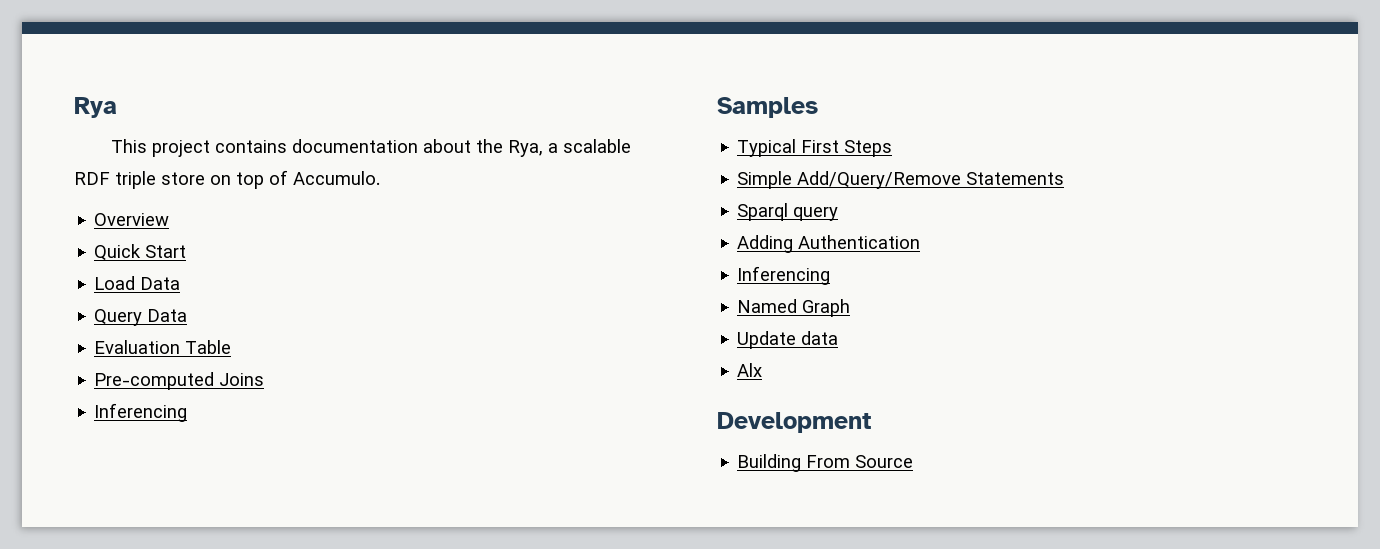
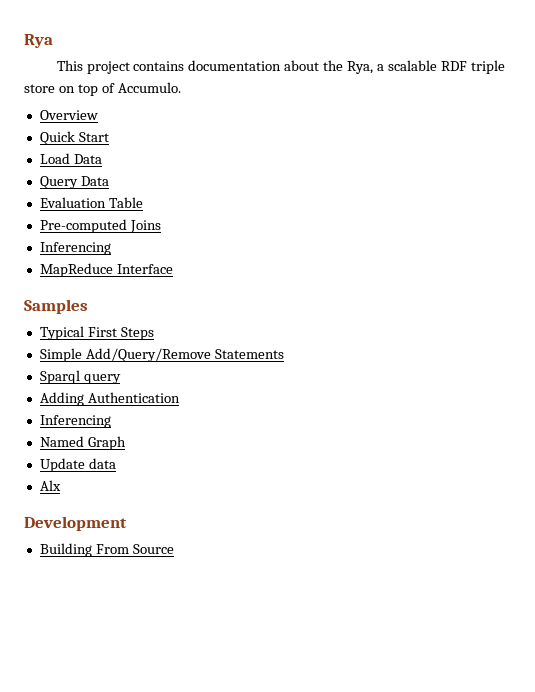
(188, 412) none -> [39,263,173,277] // MapReduce Interface

